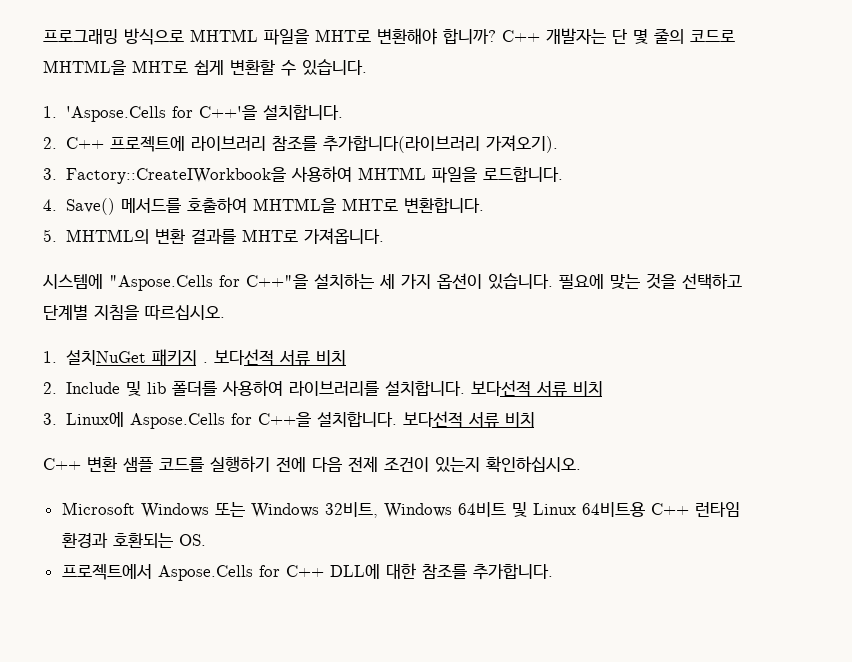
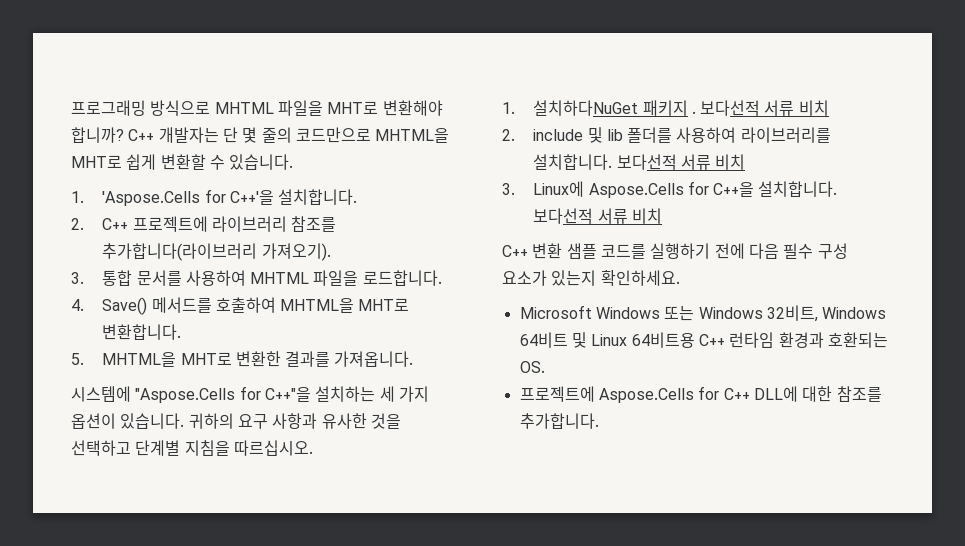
[690,30,735,42] 코드로 -> [295,127,371,143] 코드만으로
[65,167,286,184] Factory::CreateIWorkbook을 -> [102,270,182,286] 통합 문서를
[65,228,298,244] MHTML의 변환 결과를 MHT로 -> [102,351,331,367] MHTML을 MHT로 변환한 결과를
[559,274,640,289] 필요에 맞는 -> [188,413,367,429] 귀하의 요구 사항과 유사한
[65,350,146,365] 설치NuGet -> [533,100,639,116] 설치하다NuGet
[65,382,120,394] Include -> [533,129,584,141] include
[348,456,581,473] 전제 조건이 있는지 확인하십시오. -> [783,243,848,259] [502,270,680,286] 필수 구성 요소가 있는지 확인하세요.
[61,564,152,580] 프로젝트에서 -> [519,386,595,402] 프로젝트에

